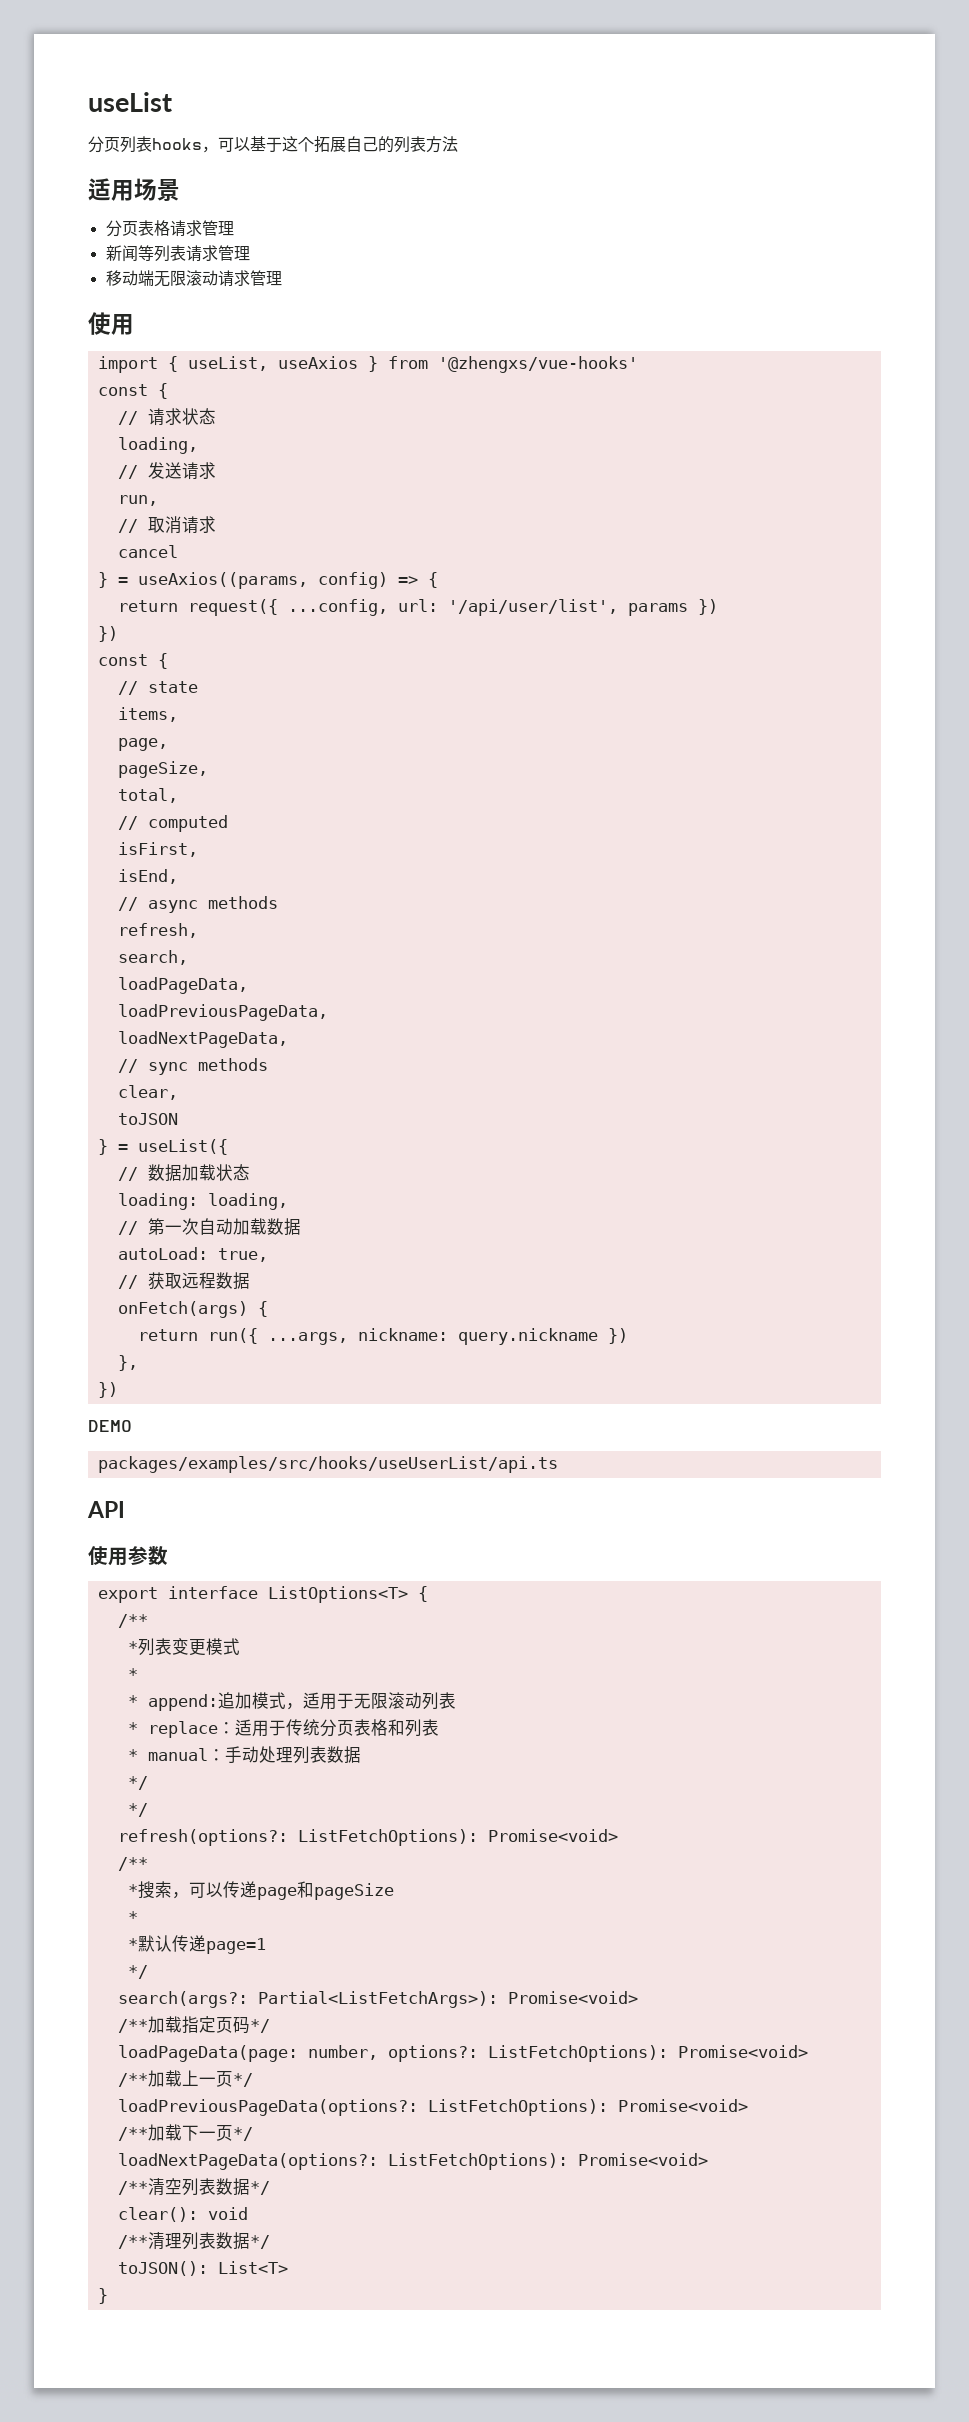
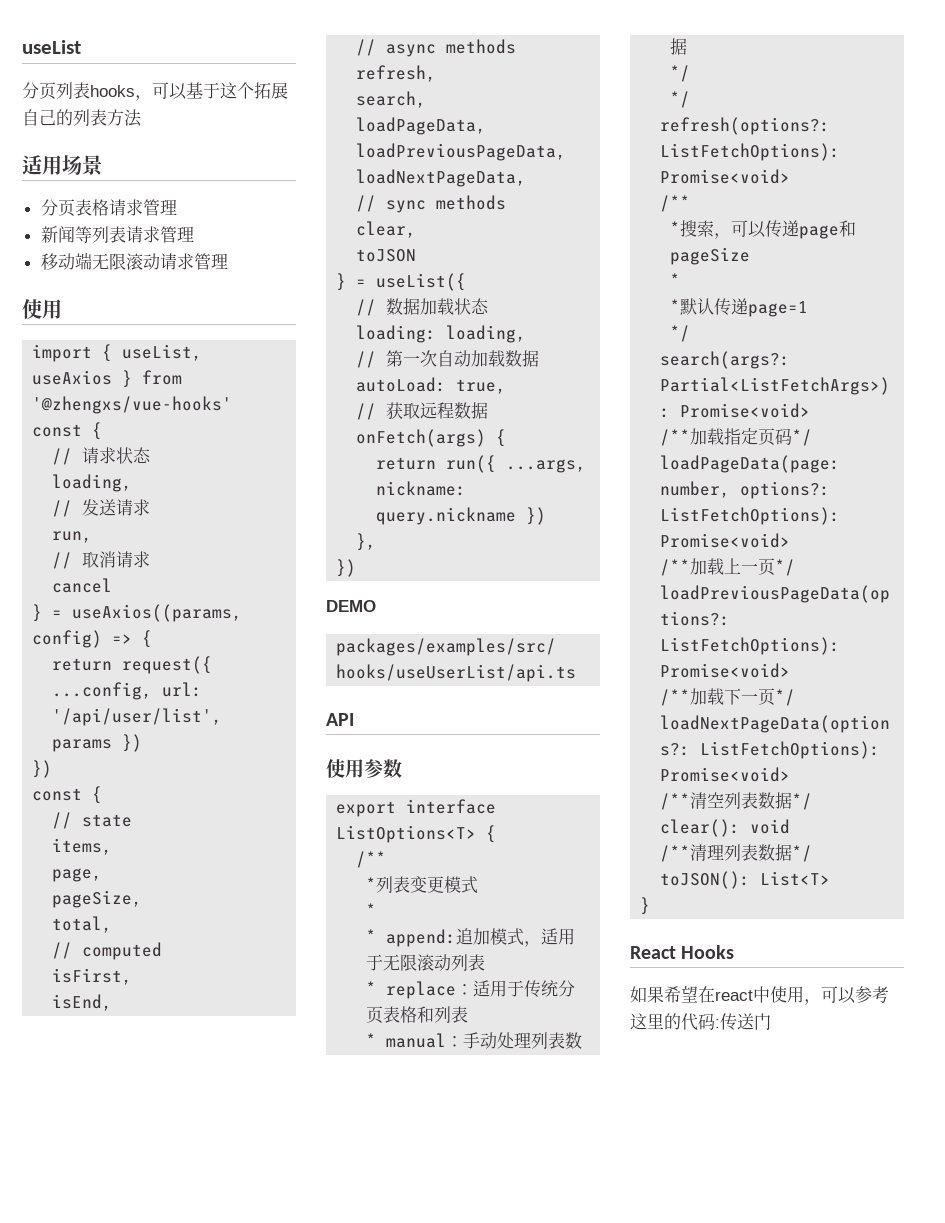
(108, 2296) none -> [630,945,735,959] [630,985,889,1005] [630,1013,771,1031] // React Hooks // 如果希望在react中使用，可以参考这里的代码:传送门

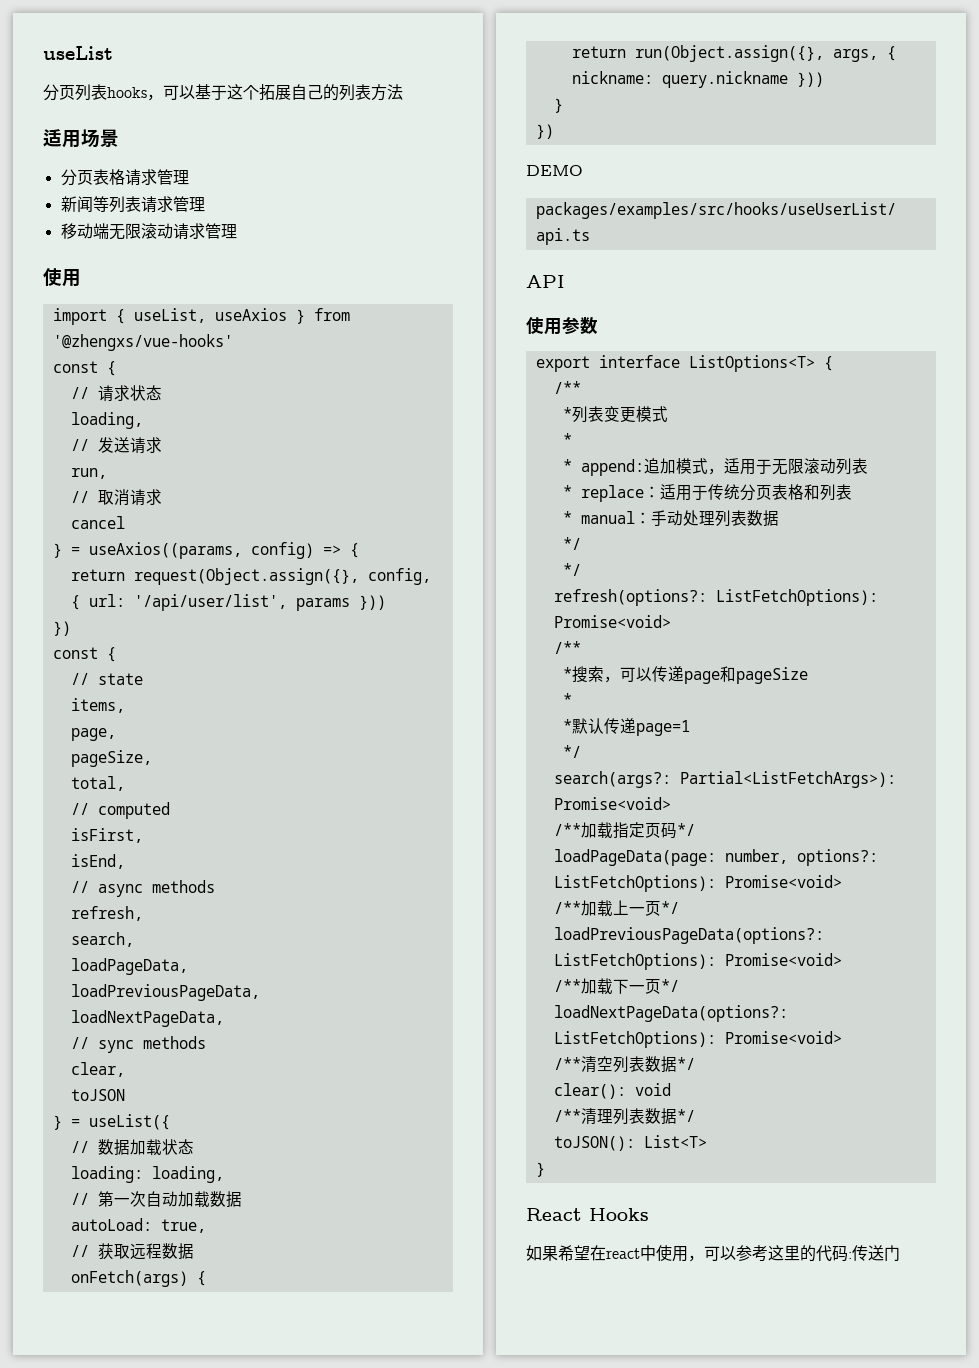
[122,656,213,674] [52,682,153,700] request({ ...config, -> [133,568,431,585] [70,595,80,610] request(Object.assign({}, config, {
[122,734,143,752] }) -> [358,595,386,610] }))
[446,455,587,473] [376,481,467,496] [376,507,547,525] [356,533,377,551] run({ ...args, nickname: query.nickname }) // }, -> [634,45,896,62] [571,71,824,88] [553,98,563,113] run(Object.assign({}, args, { nickname: query.nickname })) // }

